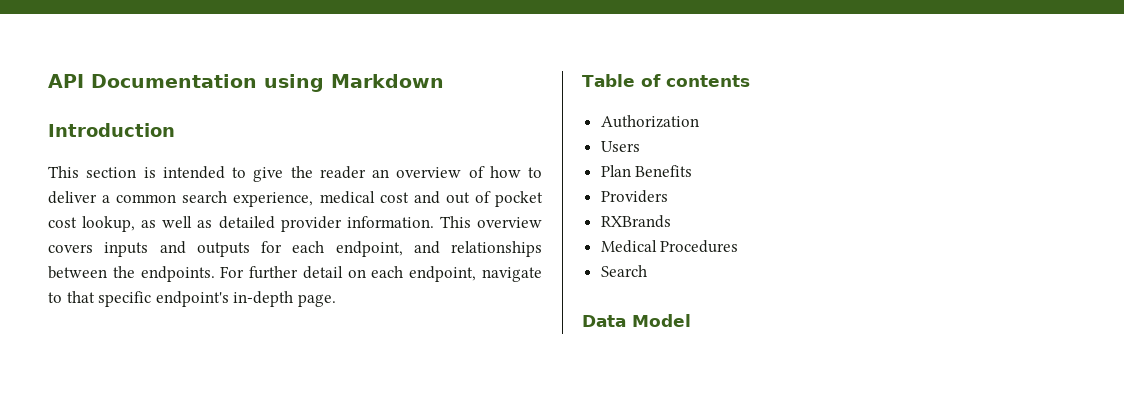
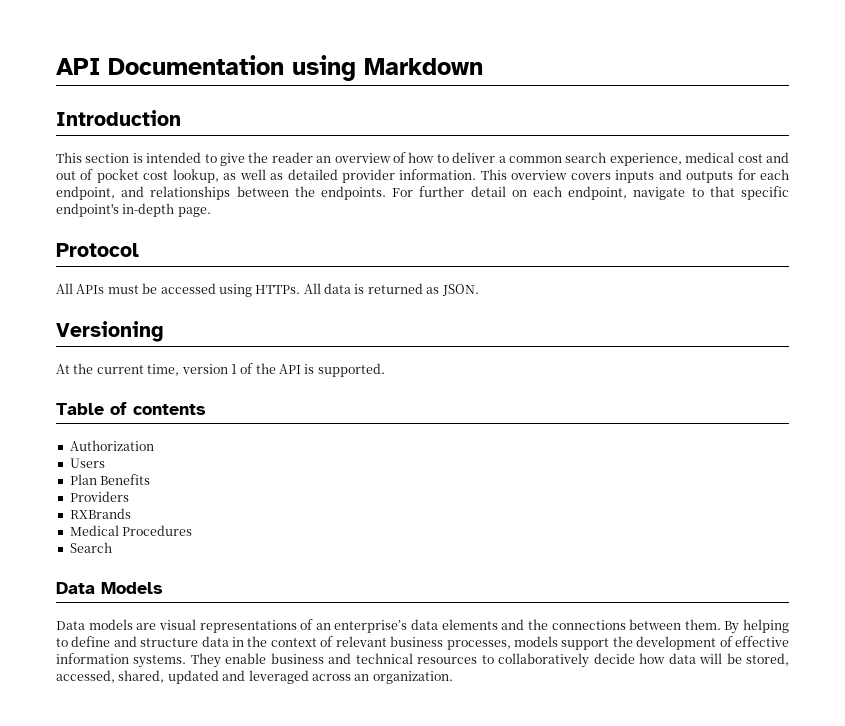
(336, 300) none -> [56,243,139,257] [56,283,479,297] [56,321,164,342] [56,363,385,377] // Protocol // All APIs must be accessed using HTTPs. All data is returned as JSON. // Versioning // At the current time, version 1 of the API is supported.
[632,314,691,327] Model -> [101,582,163,594] [56,619,789,634] [56,636,789,650] [56,653,789,668] [56,670,453,684] Models // Data models are visual representations of an enterprise’s data elements and the connections between them. By helping to define and structure data in the context of relevant business processes, models support the development of effective information systems. They enable business and technical resources to collaboratively decide how data will be stored, accessed, shared, updated and leveraged across an organization.

